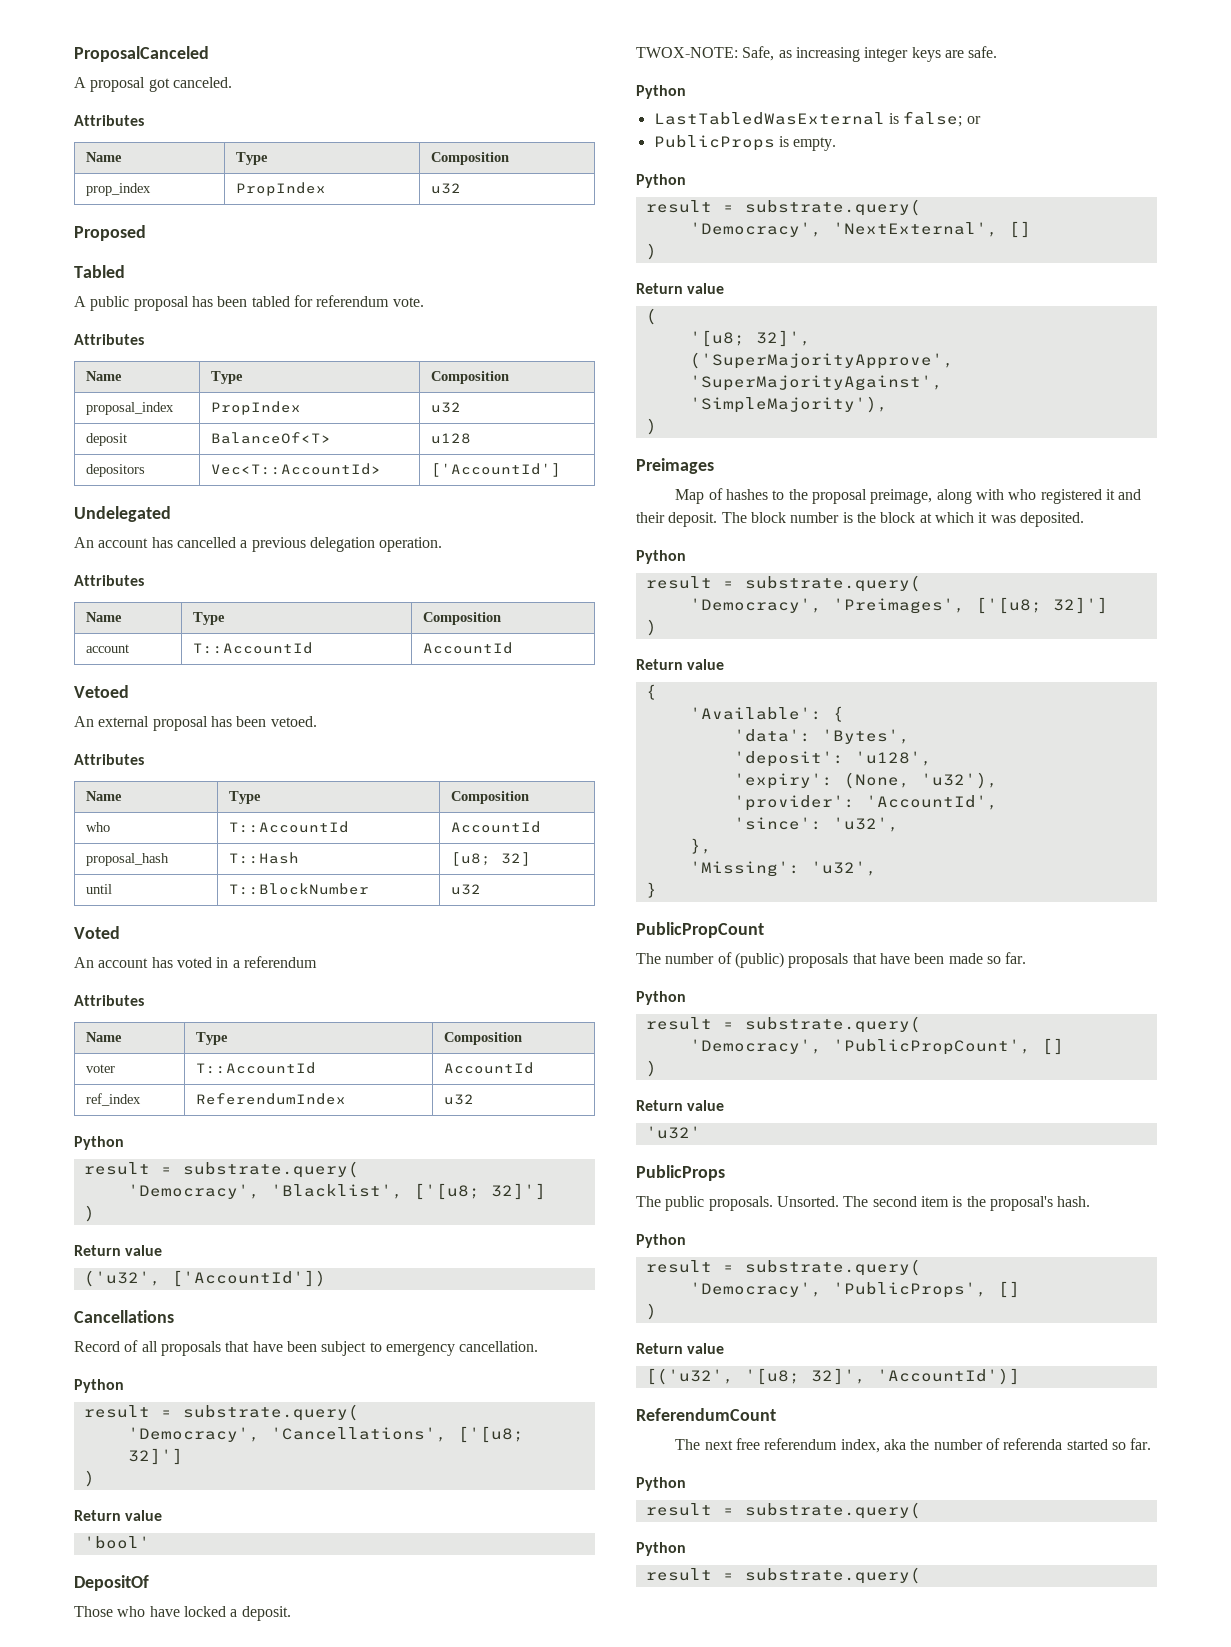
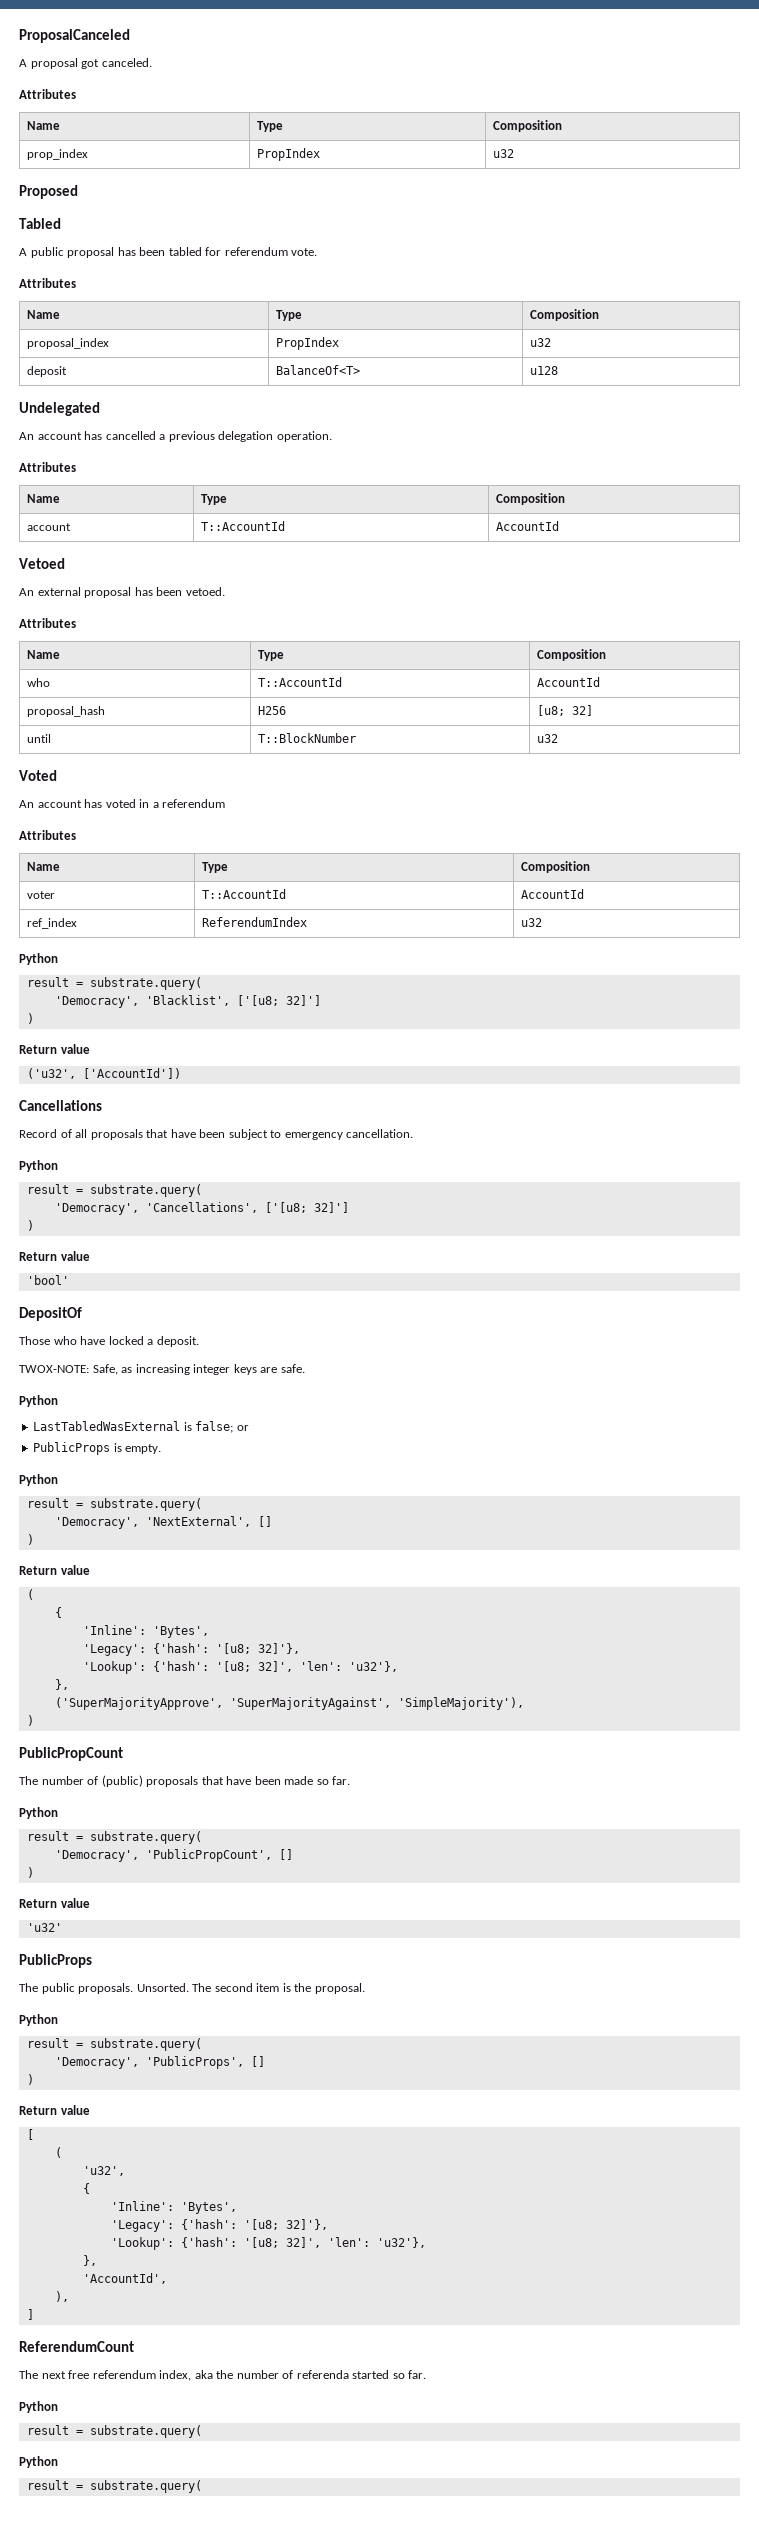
[85,464,145,477] [210,463,381,475] [430,463,561,477] // depositors | Vec<T::AccountId> | ['AccountId'] -> (558, 370) none
[228,852,299,864] T::Hash -> [257,706,286,715] H256
[689,330,811,347] '[u8; 32]', -> [54,1607,62,1618] [82,1625,209,1638] [82,1643,300,1656] [82,1661,398,1674] [54,1679,69,1690] { // 'Inline': 'Bytes', // 'Legacy': {'hash': '[u8; 32]'}, // 'Lookup': {'hash': '[u8; 32]', 'len': 'u32'}, // },
[636,458,714,474] [675,488,1142,504] [636,512,1084,527] [636,550,686,564] [645,575,921,592] [689,597,1108,614] [645,619,657,636] [636,659,725,670] [645,684,657,700] [689,706,844,722] [733,729,910,744] [733,751,932,767] [733,772,998,789] [733,795,998,811] [733,817,899,832] [689,838,712,854] [689,861,877,877] [645,882,657,898] // Preimages // Map of hashes to the proposal preimage, along with who registered it and their deposit. The block number is the block at which it was deposited. // Python // result = substrate.query( // 'Democracy', 'Preimages', ['[u8; 32]'] // ) // Return value // { // 'Available': { // 'data': 'Bytes', // 'deposit': 'u128', // 'expiry': (None, 'u32'), // 'provider': 'AccountId', // 'since': 'u32', // }, // 'Missing': 'u32', // } -> (34, 1720) none
[989,1196,1091,1211] proposal's hash. -> [314,1983,365,1994] proposal.
[645,1368,1020,1385] [('u32', '[u8; 32]', 'AccountId')] -> [26,2129,34,2140] [54,2147,62,2158] [82,2166,125,2176] [82,2183,90,2194] [110,2201,237,2214] [110,2219,328,2232] [110,2237,426,2250] [82,2255,97,2266] [82,2273,167,2284] [54,2291,69,2302] [26,2309,34,2320] [ // ( // 'u32', // { // 'Inline': 'Bytes', // 'Legacy': {'hash': '[u8; 32]'}, // 'Lookup': {'hash': '[u8; 32]', 'len': 'u32'}, // }, // 'AccountId', // ), // ]

